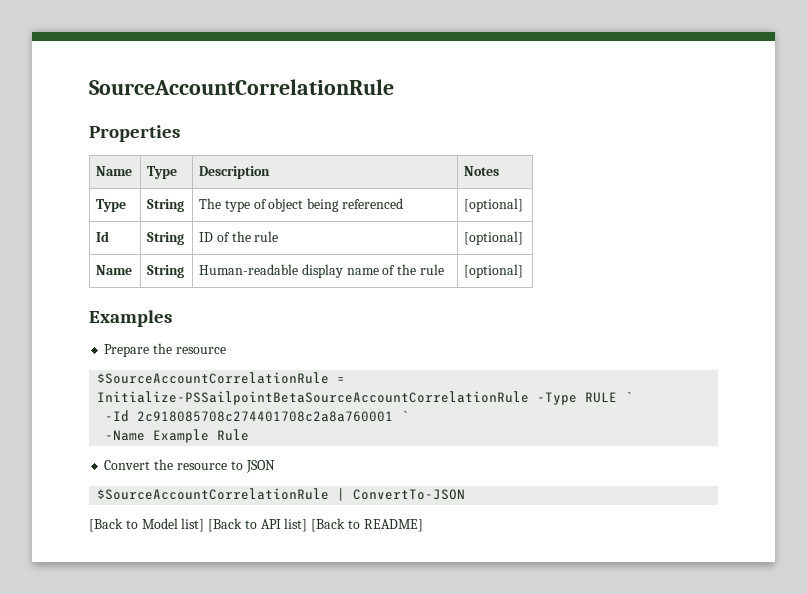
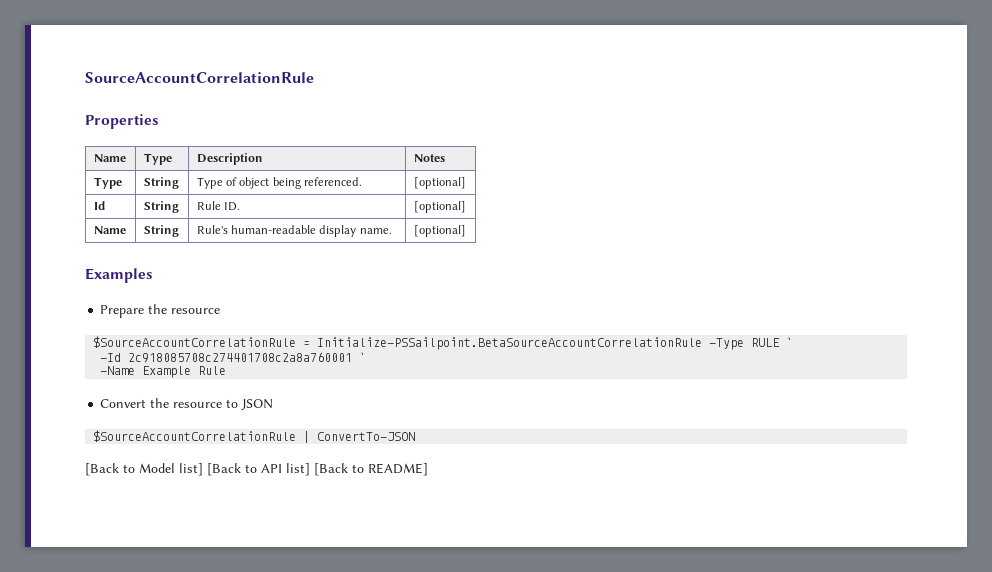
[199,198,250,212] The type -> [196,177,223,189] Type
[341,198,403,209] referenced -> [304,177,363,186] referenced.
[199,231,279,242] ID of the rule -> [196,201,241,211] Rule ID.
[199,264,444,278] Human-readable display name of the rule -> [196,225,392,237] Rule's human-readable display name.
[97,391,530,405] Initialize-PSSailpointBetaSourceAccountCorrelationRule -> [317,337,703,350] Initialize-PSSailpoint.BetaSourceAccountCorrelationRule

